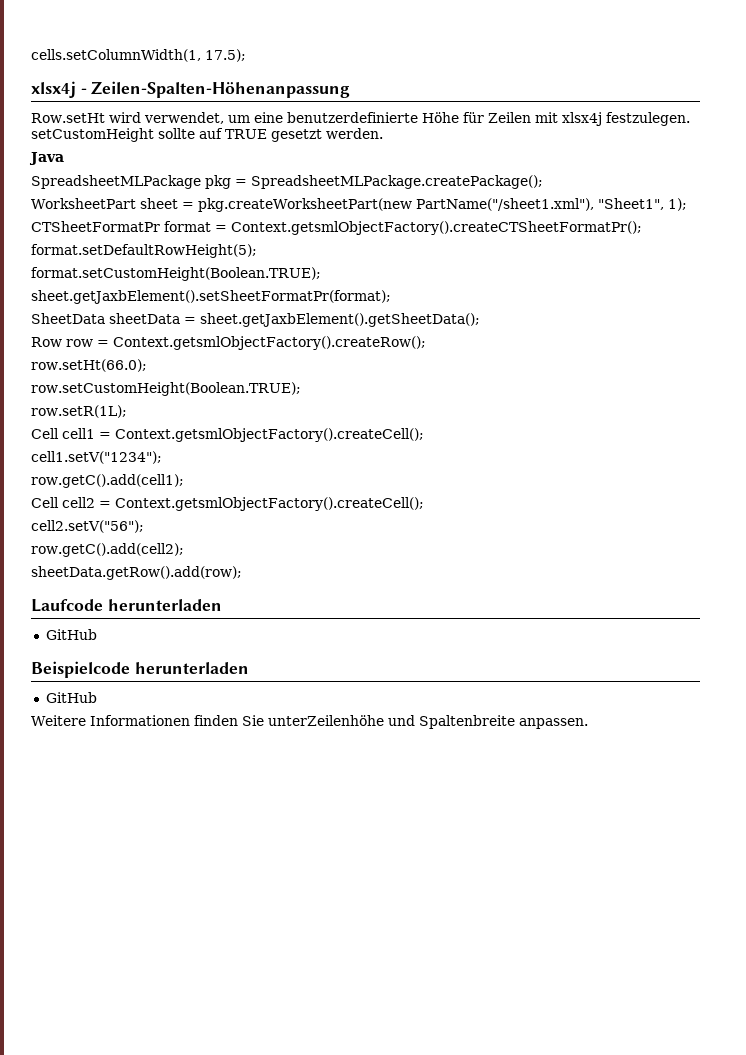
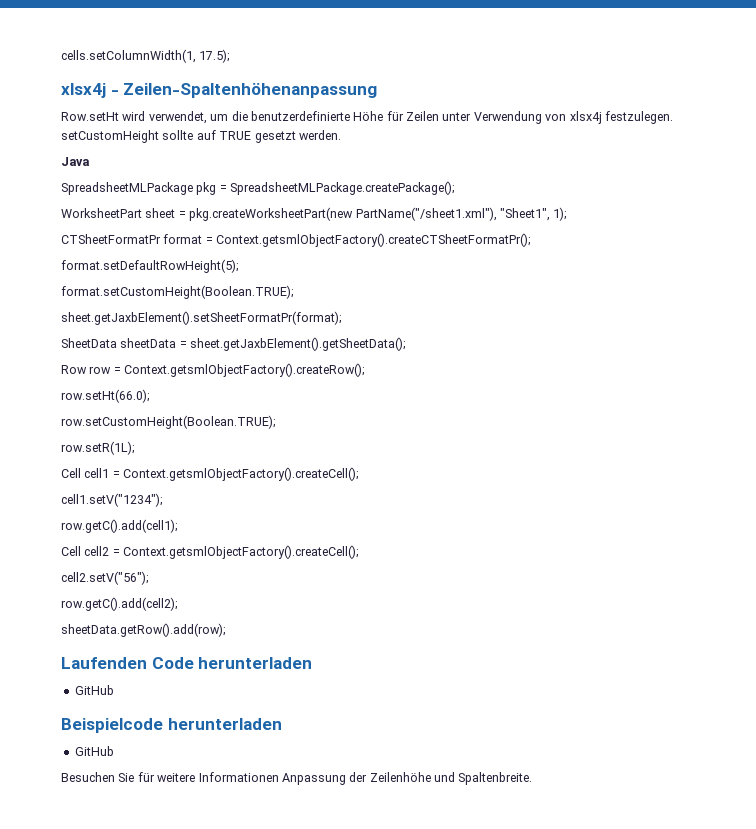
[91,81,351,98] Zeilen-Spalten-Höhenanpassung -> [123,83,378,98] Zeilen-Spaltenhöhenanpassung
[253,112,283,123] eine -> [231,111,248,121] die
[534,112,558,123] mit -> [442,111,567,124] unter Verwendung von
[31,599,103,612] Laufcode -> [61,657,194,669] Laufenden Code
[31,715,588,729] Weitere Informationen finden Sie unterZeilenhöhe und Spaltenbreite anpassen. -> [61,772,533,785] Besuchen Sie für weitere Informationen Anpassung der Zeilenhöhe und Spaltenbreite.

